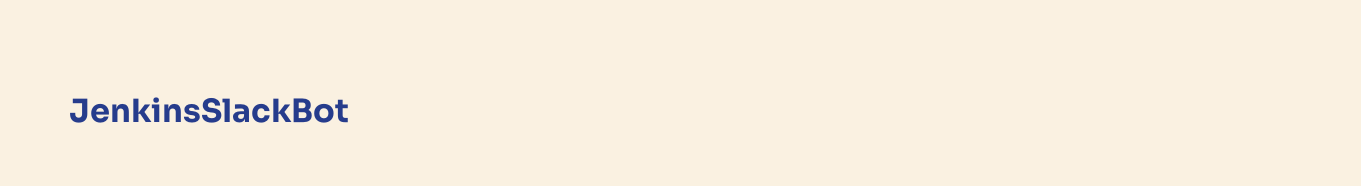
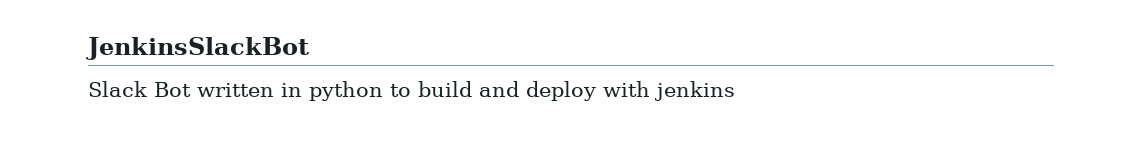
(349, 110) none -> [88,81,735,101] // Slack Bot written in python to build and deploy with jenkins

